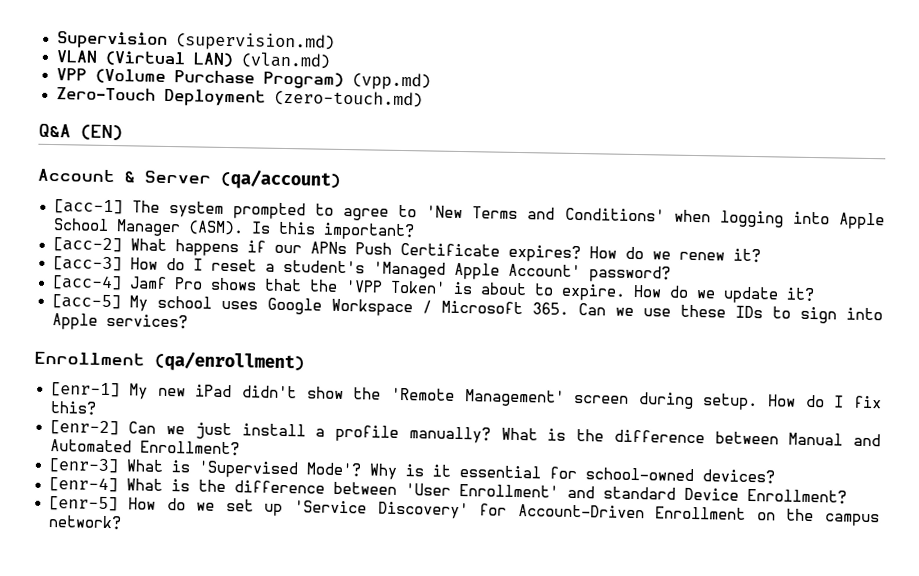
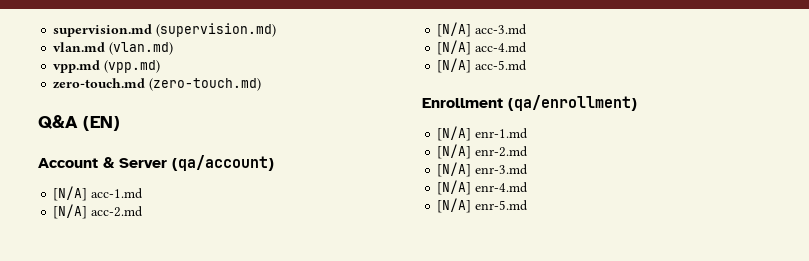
[56,31,168,49] Supervision -> [53,24,153,37] supervision.md
[55,50,330,69] [55,68,344,89] VLAN (Virtual LAN) (vlan.md) // VPP (Volume Purchase Program) -> [53,42,174,55] [53,60,101,73] vlan.md (vlan.md) // vpp.md
[55,87,266,107] Zero-Touch Deployment -> [53,78,146,89] zero-touch.md
[53,199,885,230] [52,218,415,241] [52,237,761,263] [52,256,671,283] [51,275,815,304] [51,294,883,324] [51,313,188,330] [34,350,305,373] [50,382,882,411] [49,401,97,415] [49,420,881,447] [49,439,240,456] [48,458,775,484] [48,477,847,504] [48,495,881,527] [47,514,122,530] [acc-1] The system prompted to agree to 'New Terms and Conditions' when logging into Apple School Manager (ASM). Is this important? // [acc-2] What happens if our APNs Push Certificate expires? How do we renew it? // [acc-3] How do I reset a student's 'Managed Apple Account' password? // [acc-4] Jamf Pro shows that the 'VPP Token' is about to expire. How do we update it? // [acc-5] My school uses Google Workspace / Microsoft 365. Can we use these IDs to sign into Apple services? // Enrollment (qa/enrollment) // [enr-1] My new iPad didn't show the 'Remote Management' screen during setup. How do I fix this? // [enr-2] Can we just install a profile manually? What is the difference between Manual and Automated Enrollment? // [enr-3] What is 'Supervised Mode'? Why is it essential for school-owned devices? // [enr-4] What is the difference between 'User Enrollment' and standard Device Enrollment? // [enr-5] How do we set up 'Service Discovery' for Account-Driven Enrollment on the campus network? -> [53,186,144,201] [53,204,144,219] [437,22,528,37] [437,40,528,55] [437,58,528,73] [422,95,637,111] [437,126,529,141] [437,144,529,159] [437,162,529,177] [437,180,529,195] [437,198,529,213] [N/A] acc-1.md // [N/A] acc-2.md // [N/A] acc-3.md // [N/A] acc-4.md // [N/A] acc-5.md // Enrollment (qa/enrollment) // [N/A] enr-1.md // [N/A] enr-2.md // [N/A] enr-3.md // [N/A] enr-4.md // [N/A] enr-5.md

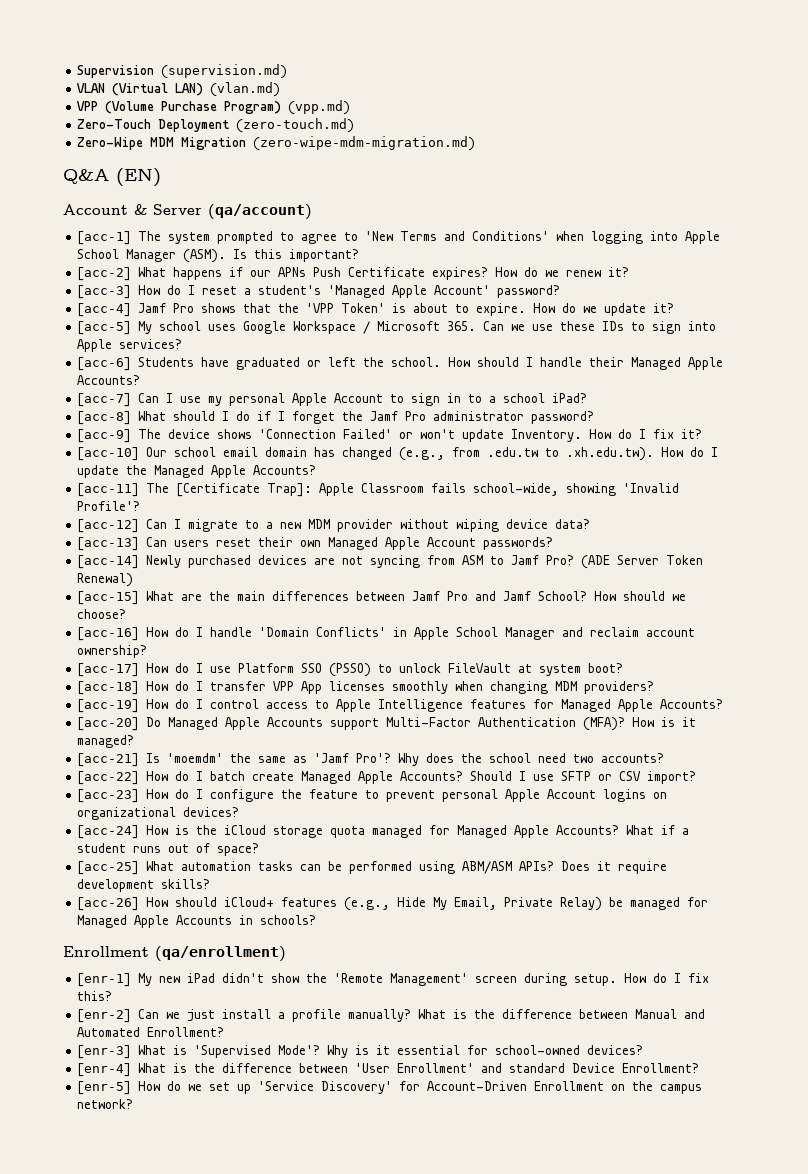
[53,24,153,37] supervision.md -> [77,65,155,78] Supervision
[53,42,174,55] [53,60,101,73] vlan.md (vlan.md) // vpp.md -> [77,82,281,97] [77,101,282,114] VLAN (Virtual LAN) (vlan.md) // VPP (Volume Purchase Program)
[53,78,146,89] zero-touch.md -> [77,119,230,132] Zero-Touch Deployment
(262, 84) none -> [77,136,476,151] // Zero-Wipe MDM Migration (zero-wipe-mdm-migration.md)
[53,186,144,201] [53,204,144,219] [437,22,528,37] [437,40,528,55] [437,58,528,73] [422,95,637,111] [437,126,529,141] [437,144,529,159] [437,162,529,177] [437,180,529,195] [437,198,529,213] [N/A] acc-1.md // [N/A] acc-2.md // [N/A] acc-3.md // [N/A] acc-4.md // [N/A] acc-5.md // Enrollment (qa/enrollment) // [N/A] enr-1.md // [N/A] enr-2.md // [N/A] enr-3.md // [N/A] enr-4.md // [N/A] enr-5.md -> [77,231,721,245] [77,249,360,263] [77,267,630,281] [77,285,561,299] [77,303,675,317] [77,321,717,335] [77,339,183,352] [77,357,724,371] [77,375,141,385] [77,393,588,407] [77,411,595,425] [77,429,703,443] [77,447,719,461] [77,465,317,478] [77,483,680,497] [77,501,141,511] [77,519,591,533] [77,537,554,551] [77,555,704,569] [77,573,134,587] [77,591,687,605] [77,609,127,619] [77,627,696,641] [77,645,148,658] [77,663,624,677] [77,681,655,695] [77,699,724,713] [77,717,697,731] [77,735,135,748] [77,753,665,767] [77,771,697,785] [77,789,668,803] [77,807,240,820] [77,825,690,839] [77,843,260,856] [77,861,668,875] [77,879,211,892] [77,897,709,911] [77,915,317,928] [63,946,286,962] [77,973,710,987] [77,991,113,1001] [77,1009,706,1023] [77,1027,225,1037] [77,1045,644,1059] [77,1063,700,1077] [77,1081,703,1095] [77,1099,134,1109] [acc-1] The system prompted to agree to 'New Terms and Conditions' when logging into Apple School Manager (ASM). Is this important? // [acc-2] What happens if our APNs Push Certificate expires? How do we renew it? // [acc-3] How do I reset a student's 'Managed Apple Account' password? // [acc-4] Jamf Pro shows that the 'VPP Token' is about to expire. How do we update it? // [acc-5] My school uses Google Workspace / Microsoft 365. Can we use these IDs to sign into Apple services? // [acc-6] Students have graduated or left the school. How should I handle their Managed Apple Accounts? // [acc-7] Can I use my personal Apple Account to sign in to a school iPad? // [acc-8] What should I do if I forget the Jamf Pro administrator password? // [acc-9] The device shows 'Connection Failed' or won't update Inventory. How do I fix it? // [acc-10] Our school email domain has changed (e.g., from .edu.tw to .xh.edu.tw). How do I update the Managed Apple Accounts? // [acc-11] The [Certificate Trap]: Apple Classroom fails school-wide, showing 'Invalid Profile'? // [acc-12] Can I migrate to a new MDM provider without wiping device data? // [acc-13] Can users reset their own Managed Apple Account passwords? // [acc-14] Newly purchased devices are not syncing from ASM to Jamf Pro? (ADE Server Token Renewal) // [acc-15] What are the main differences between Jamf Pro and Jamf School? How should we choose? // [acc-16] How do I handle 'Domain Conflicts' in Apple School Manager and reclaim account ownership? // [acc-17] How do I use Platform SSO (PSSO) to unlock FileVault at system boot? // [acc-18] How do I transfer VPP App licenses smoothly when changing MDM providers? // [acc-19] How do I control access to Apple Intelligence features for Managed Apple Accounts? // [acc-20] Do Managed Apple Accounts support Multi-Factor Authentication (MFA)? How is it managed? // [acc-21] Is 'moemdm' the same as 'Jamf Pro'? Why does the school need two accounts? // [acc-22] How do I batch create Managed Apple Accounts? Should I use SFTP or CSV import? // [acc-23] How do I configure the feature to prevent personal Apple Account logins on organizational devices? // [acc-24] How is the iCloud storage quota managed for Managed Apple Accounts? What if a student runs out of space? // [acc-25] What automation tasks can be performed using ABM/ASM APIs? Does it require development skills? // [acc-26] How should iCloud+ features (e.g., Hide My Email, Private Relay) be managed for Managed Apple Accounts in schools? // Enrollment (qa/enrollment) // [enr-1] My new iPad didn't show the 'Remote Management' screen during setup. How do I fix this? // [enr-2] Can we just install a profile manually? What is the difference between Manual and Automated Enrollment? // [enr-3] What is 'Supervised Mode'? Why is it essential for school-owned devices? // [enr-4] What is the difference between 'User Enrollment' and standard Device Enrollment? // [enr-5] How do we set up 'Service Discovery' for Account-Driven Enrollment on the campus network?

